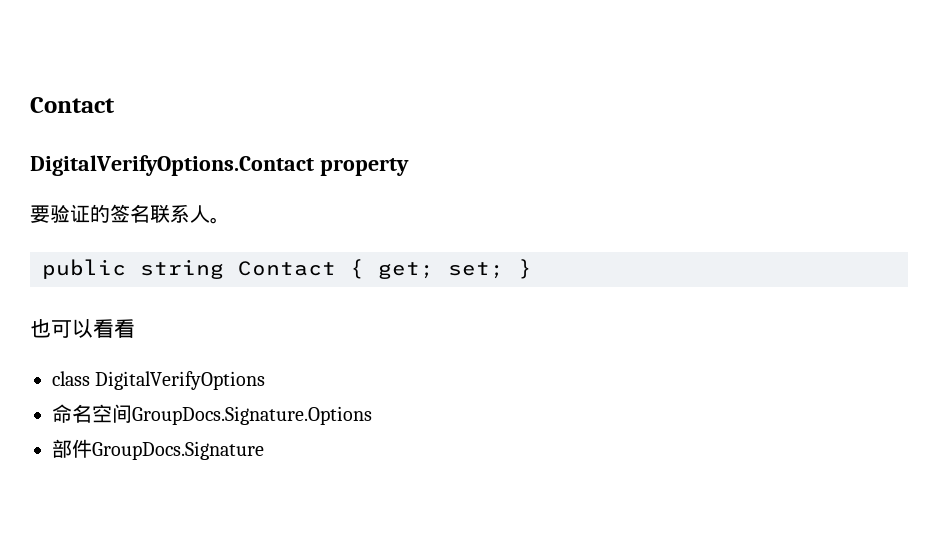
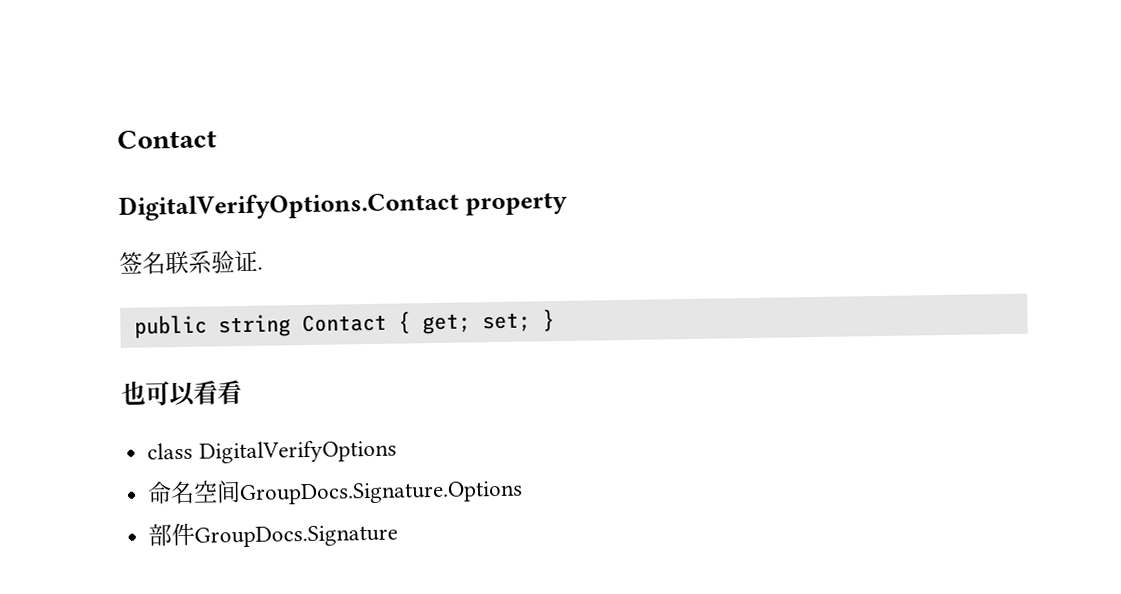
[30,204,230,224] 要验证的签名联系人。 -> [119,249,263,275] 签名联系验证.

